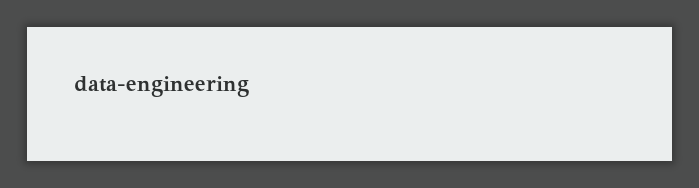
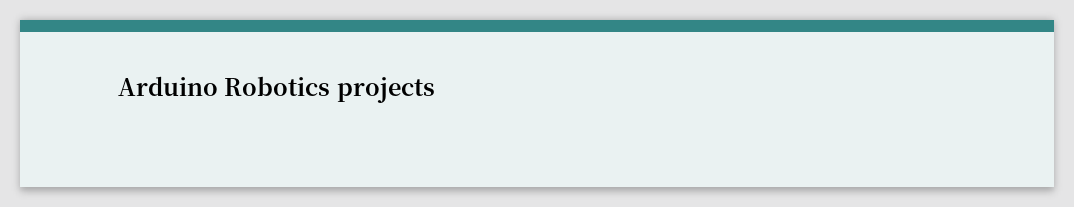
[74,76,249,97] data-engineering -> [118,76,435,103] Arduino Robotics projects

